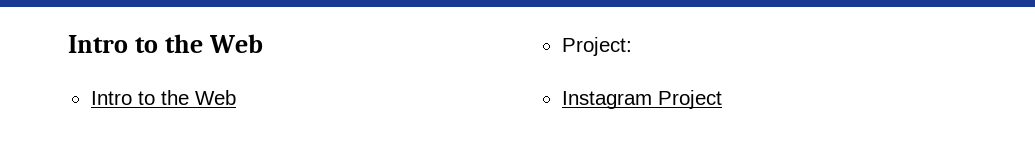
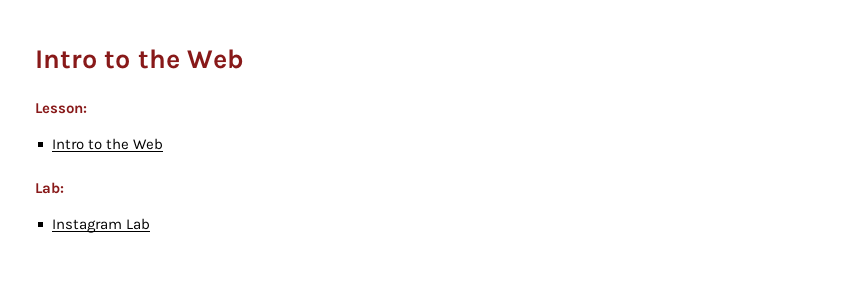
[68,34,263,53] [90,90,236,105] [561,37,632,56] Intro to the Web // Intro to the Web // Project: -> [35,49,244,69] [35,103,87,114] [51,138,163,150] [35,182,64,194] Intro to the Web // Lesson: // Intro to the Web // Lab:
[657,90,722,109] Project -> [125,218,150,230] Lab

